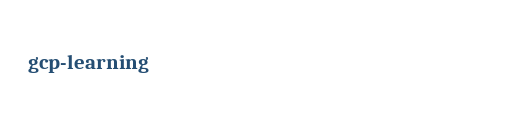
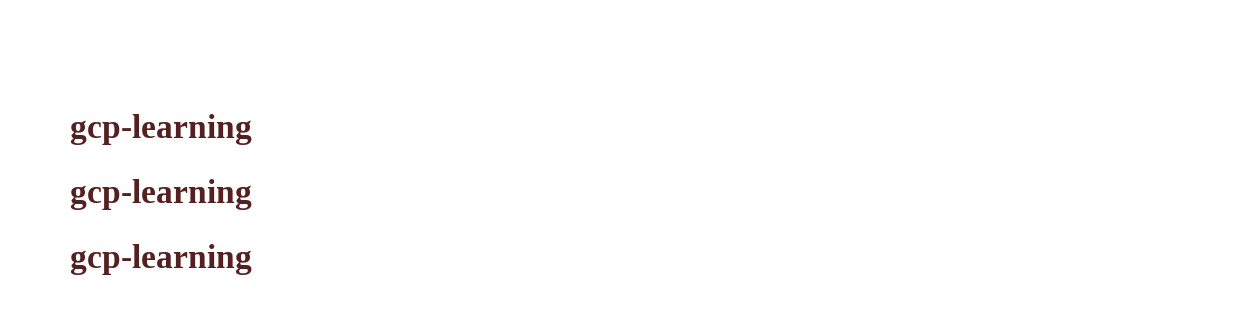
[28,54,149,73] gcp-learning -> [70,114,252,145] [70,179,252,210] [70,244,252,275] gcp-learning // gcp-learning // gcp-learning

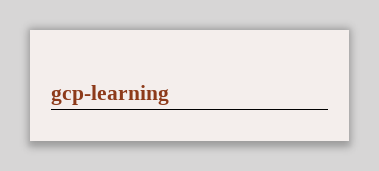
[70,114,252,145] [70,179,252,210] [70,244,252,275] gcp-learning // gcp-learning // gcp-learning -> [51,85,169,105] gcp-learning

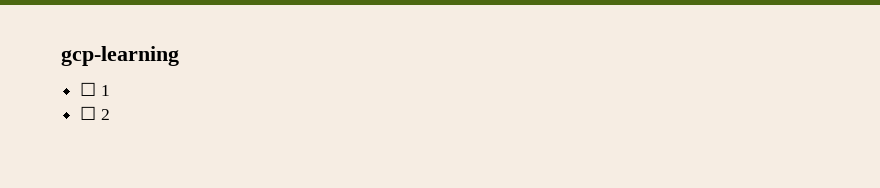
(169, 95) none -> [80,82,110,96] [80,106,110,120] // ☐ 1 // ☐ 2

